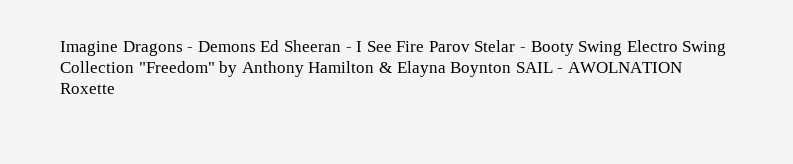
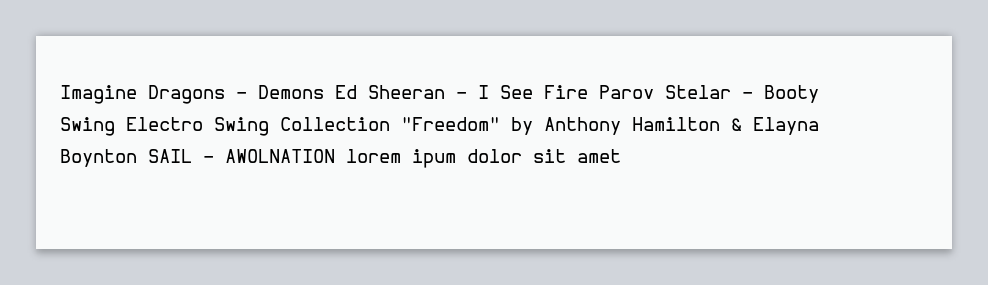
[60,83,115,94] Roxette -> [346,149,621,168] lorem ipum dolor sit amet

